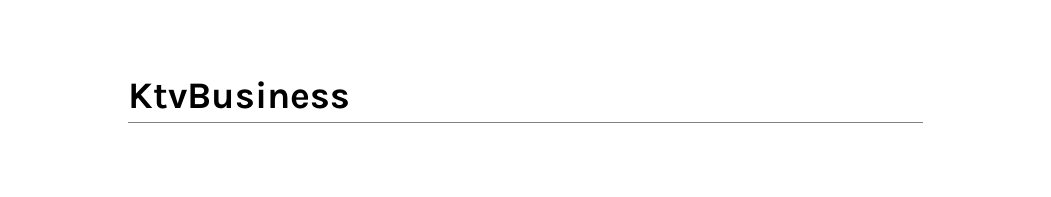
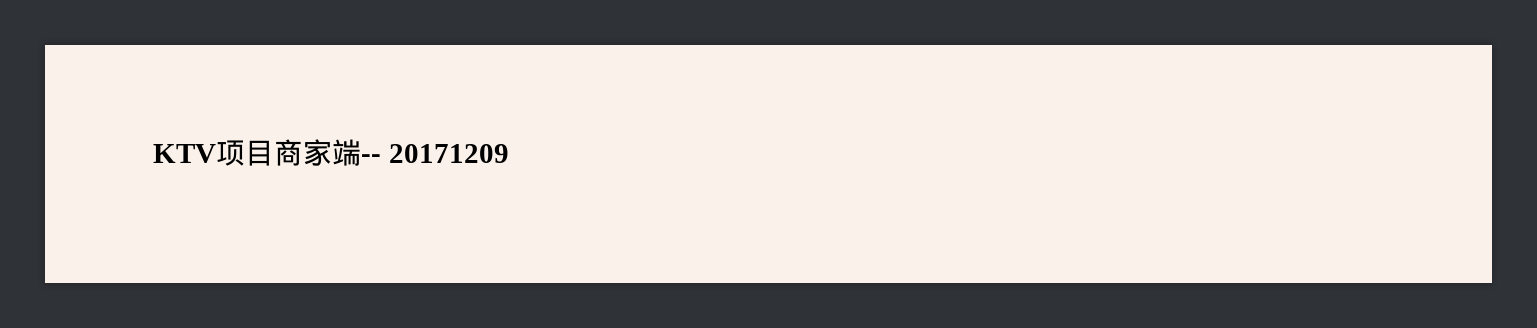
[128,81,350,109] KtvBusiness -> [153,139,509,166] KTV项目商家端-- 20171209

